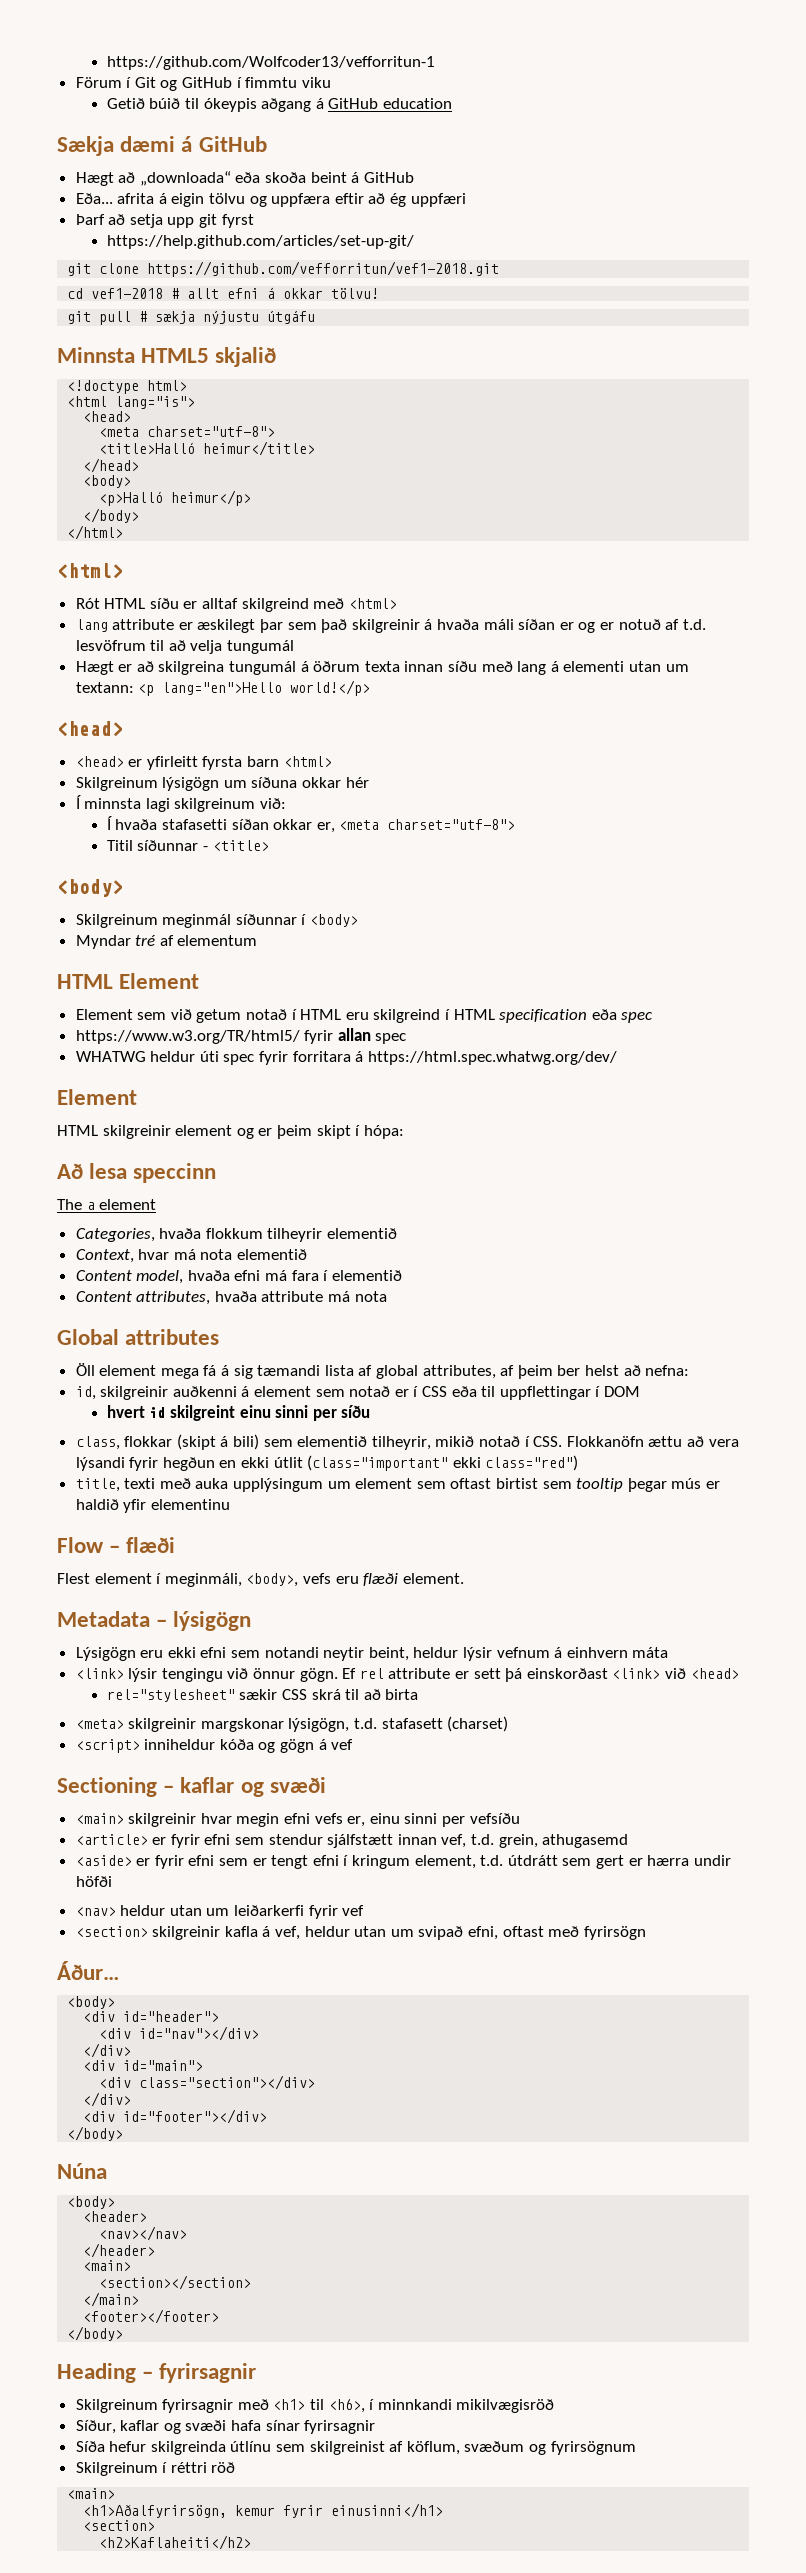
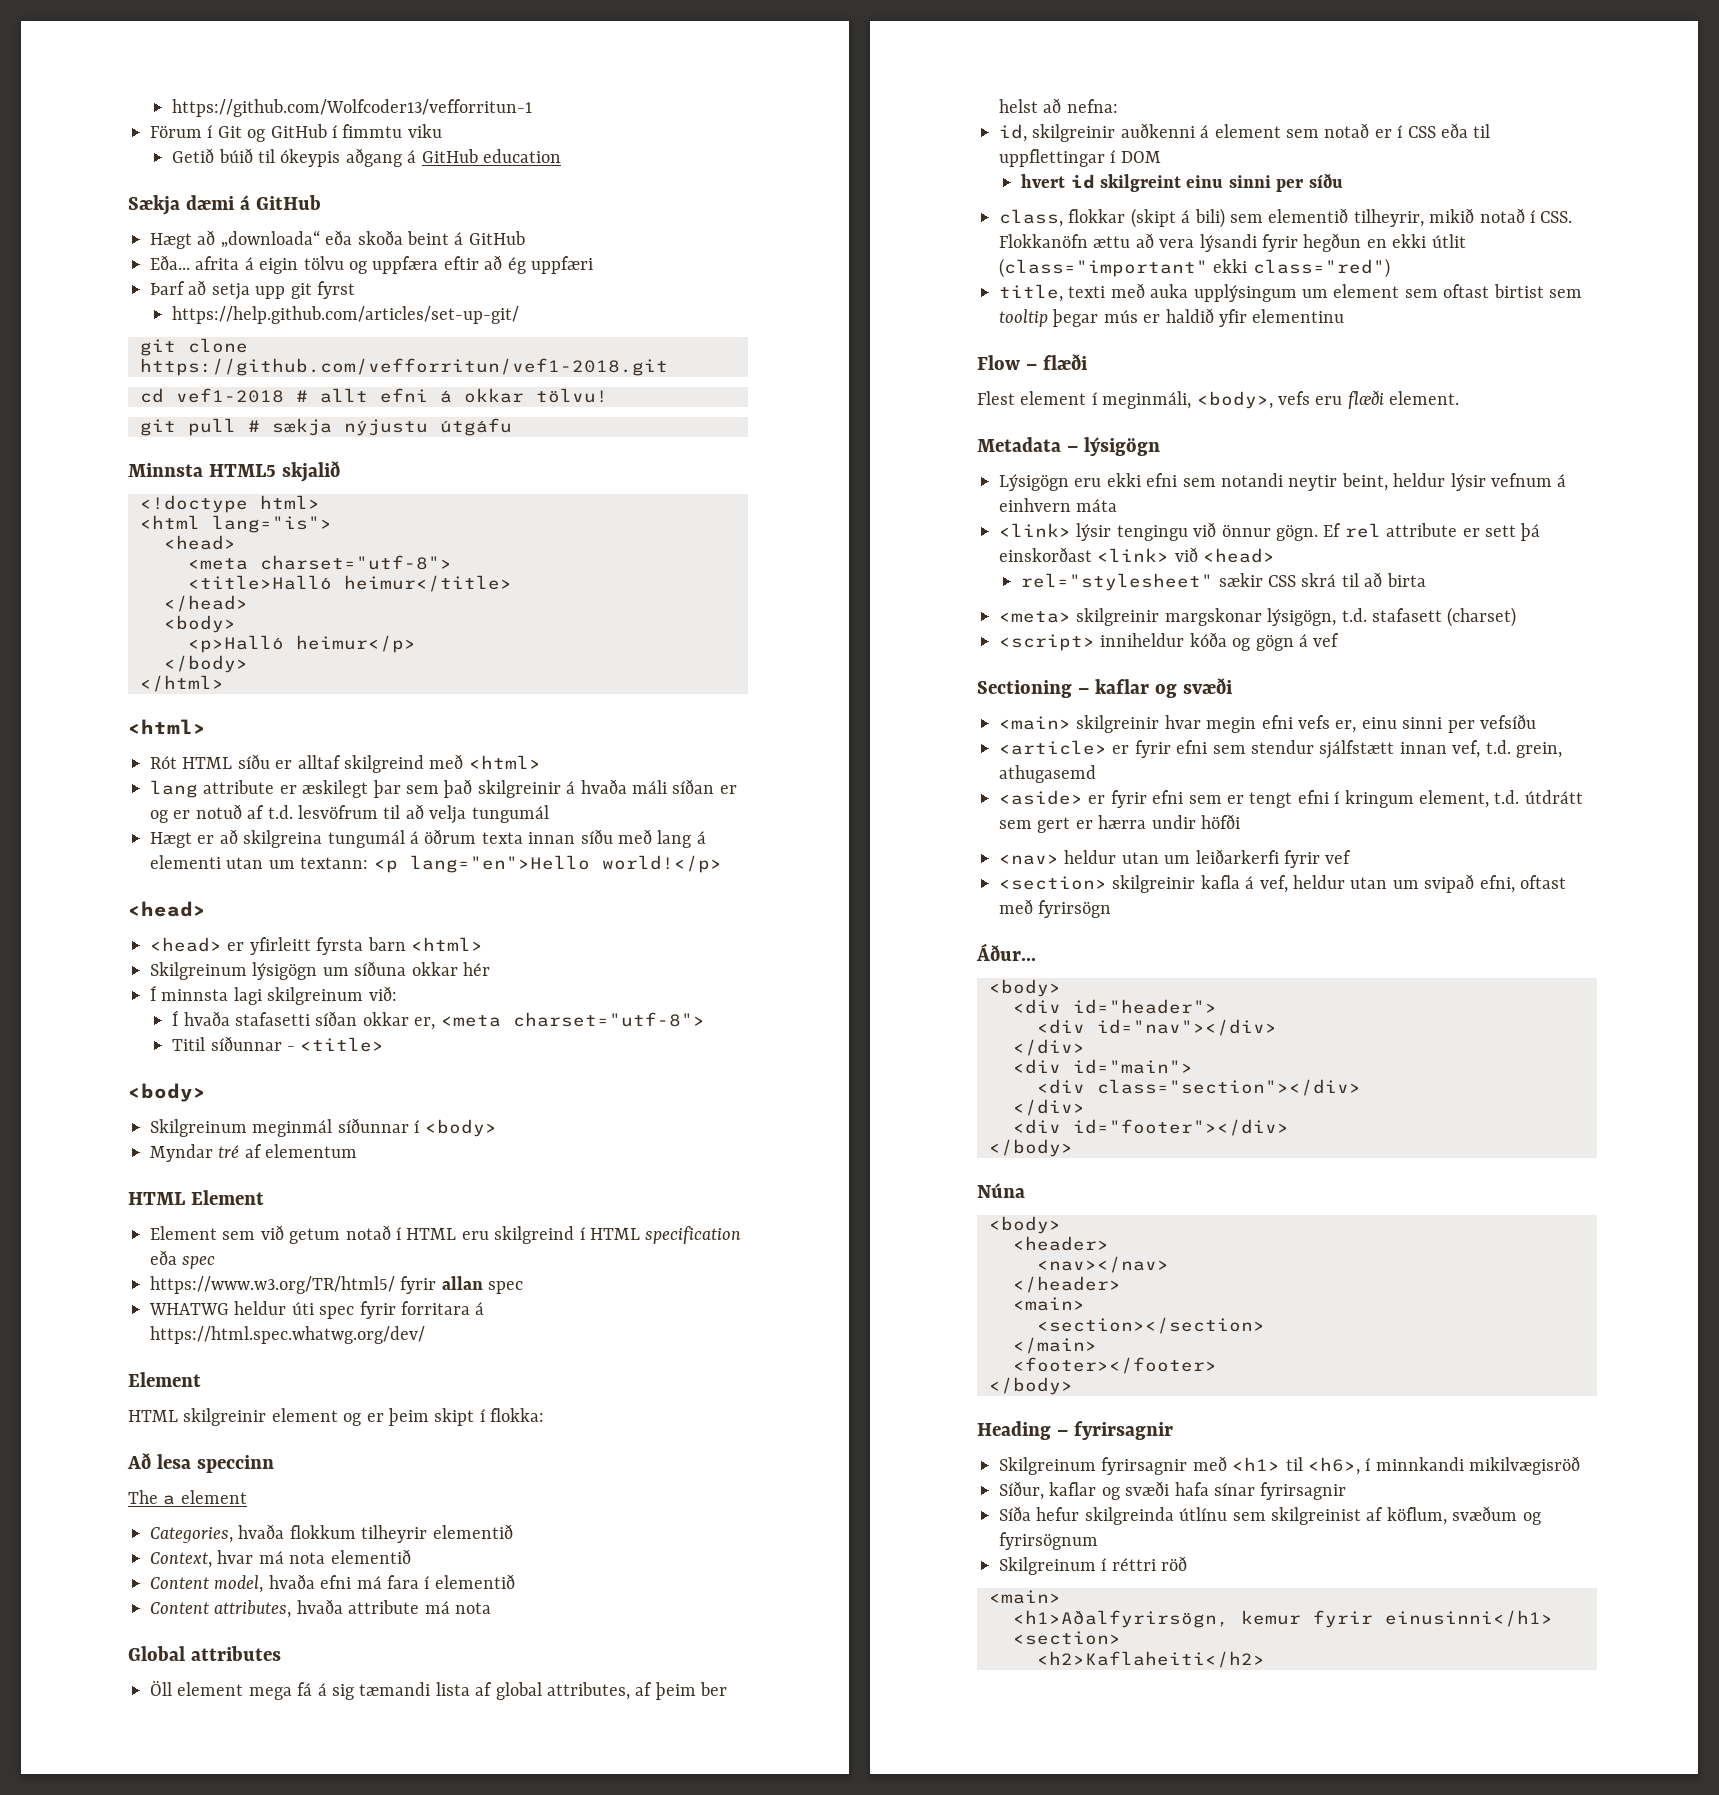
[363,1125,404,1139] hópa: -> [490,1408,545,1422] flokka:

